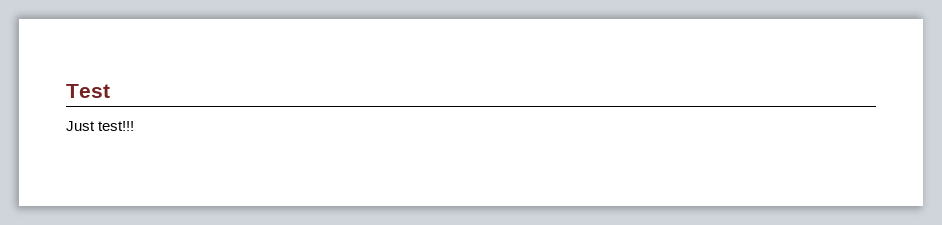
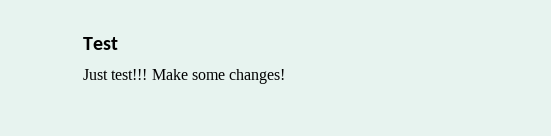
(135, 126) none -> [151,69,286,84] Make some changes!

